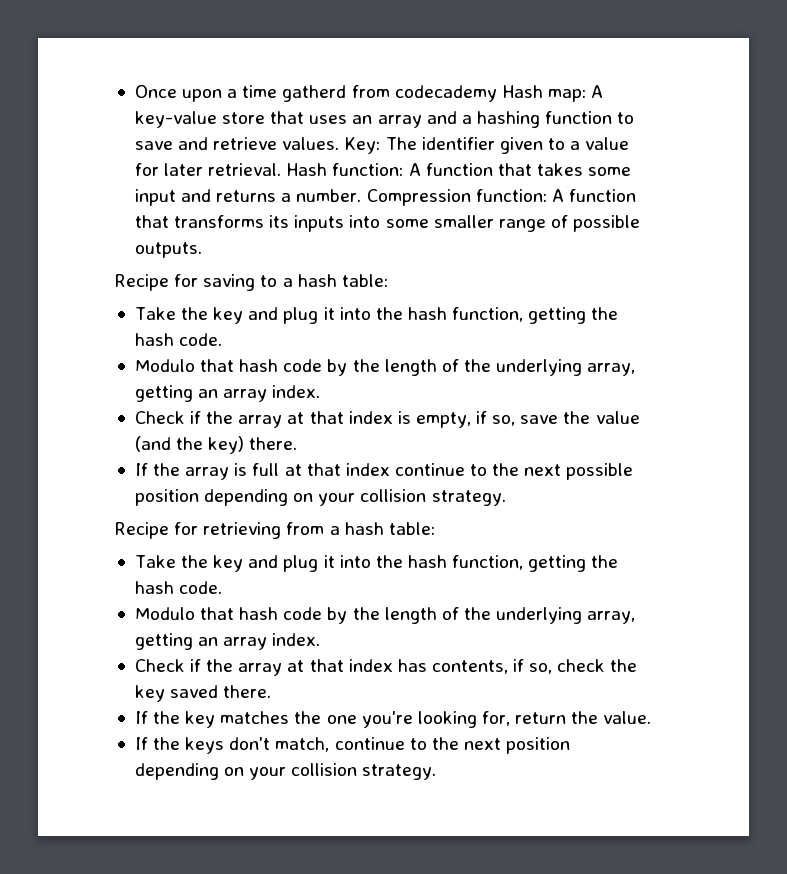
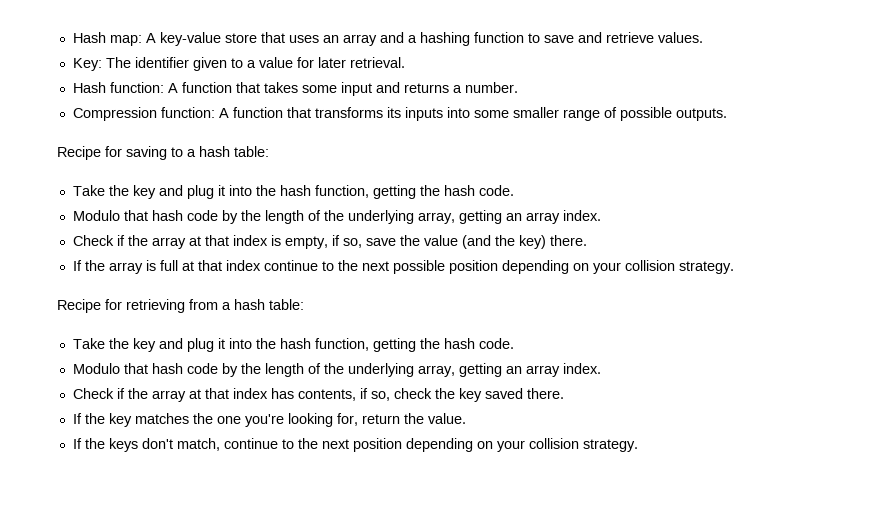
[134,85,497,102] Once upon a time gatherd from codecademy -> (72, 37) none
(340, 143) none -> (703, 37) //
(282, 169) none -> (405, 62) //
(362, 195) none -> (518, 87) //

